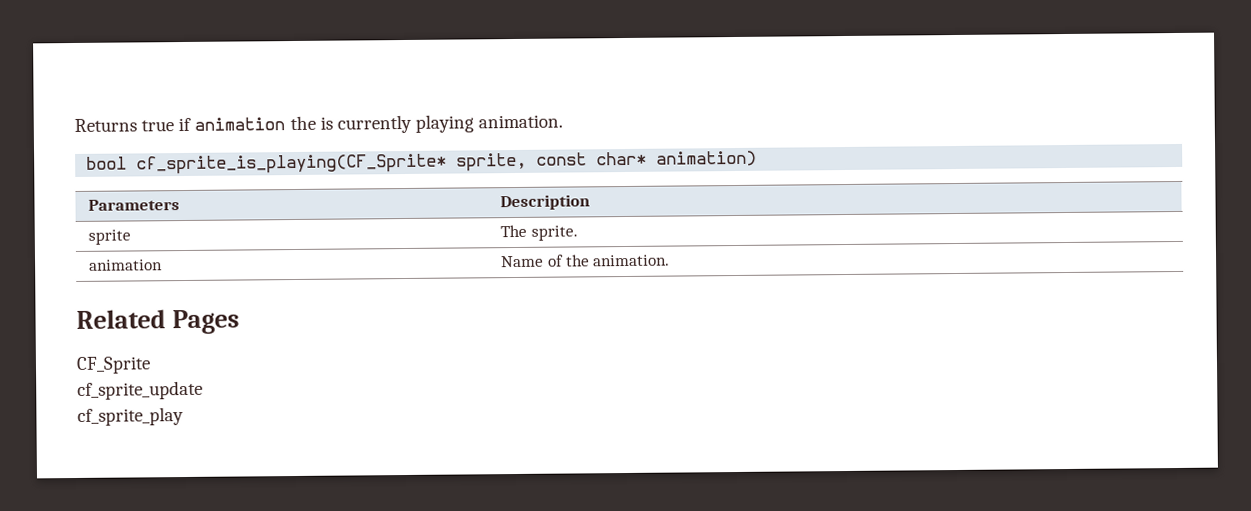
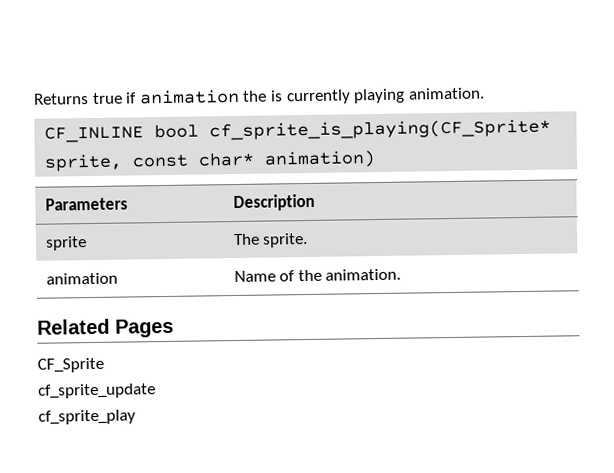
(564, 121) none -> [44,126,145,143] CF_INLINE

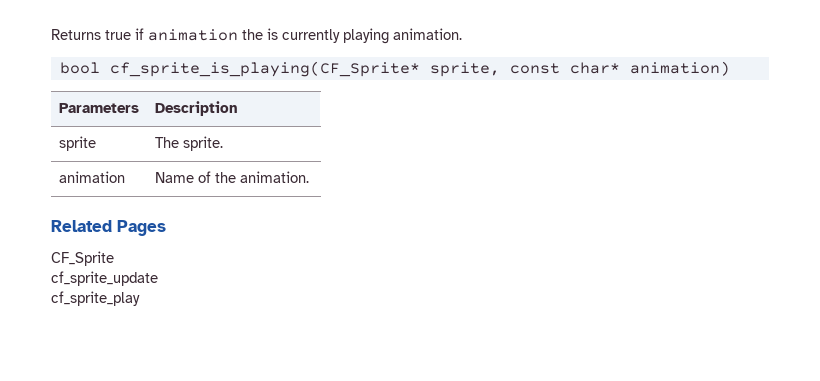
[44,126,145,143] CF_INLINE -> (462, 34) none

